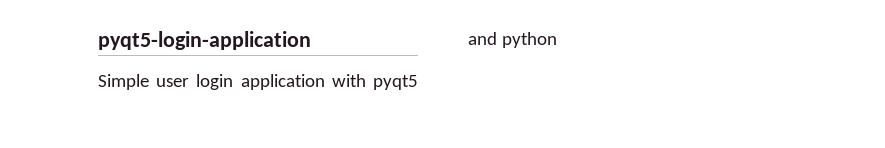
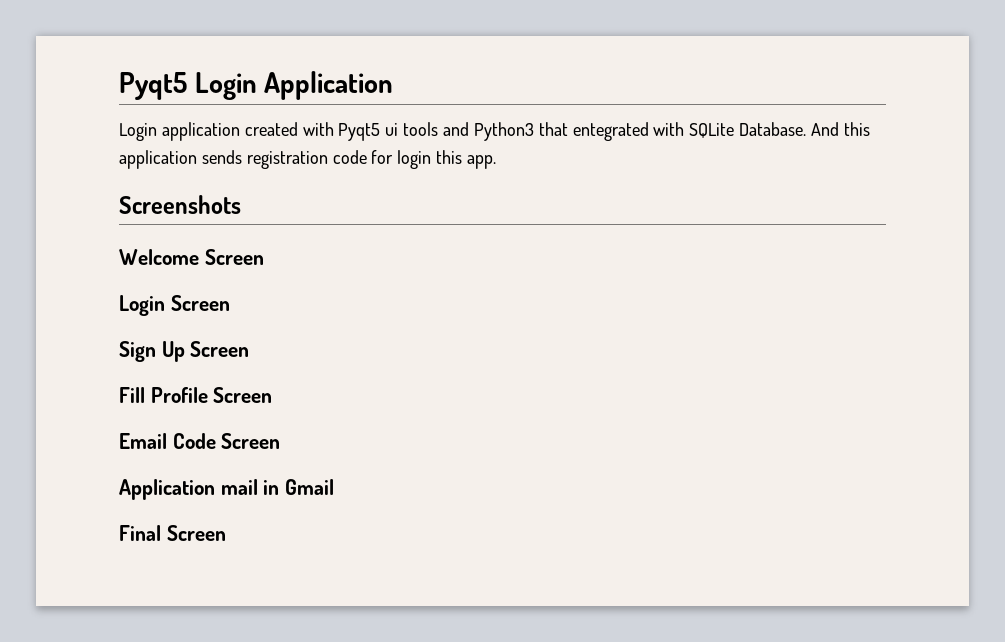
[98,31,311,50] [98,74,418,90] [468,32,557,48] pyqt5-login-application // Simple user login application with pyqt5 and python -> [119,71,394,100] [119,122,870,141] [119,150,497,169] [119,195,241,214] [119,249,264,265] [119,295,230,316] [119,341,250,362] [119,387,273,403] [119,433,281,449] [119,479,335,500] [119,525,226,541] Pyqt5 Login Application // Login application created with Pyqt5 ui tools and Python3 that entegrated with SQLite Database. And this application sends registration code for login this app. // Screenshots // Welcome Screen // Login Screen // Sign Up Screen // Fill Profile Screen // Email Code Screen // Application mail in Gmail // Final Screen

